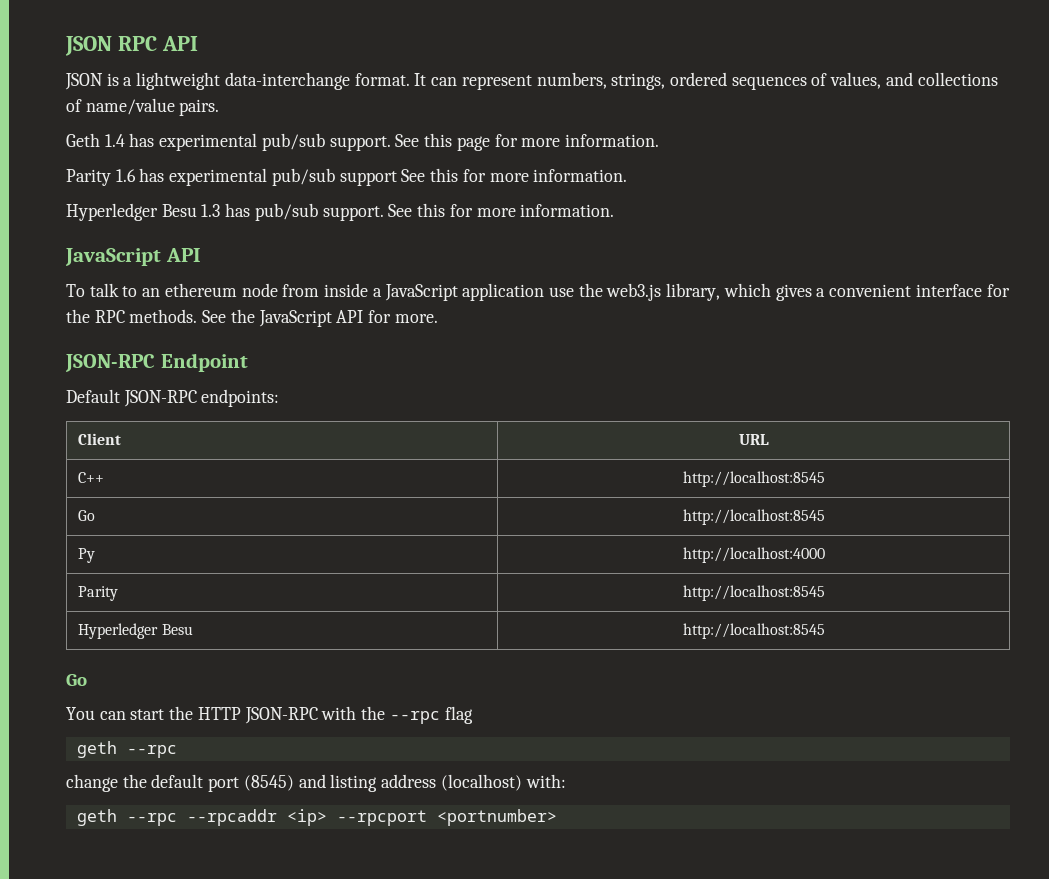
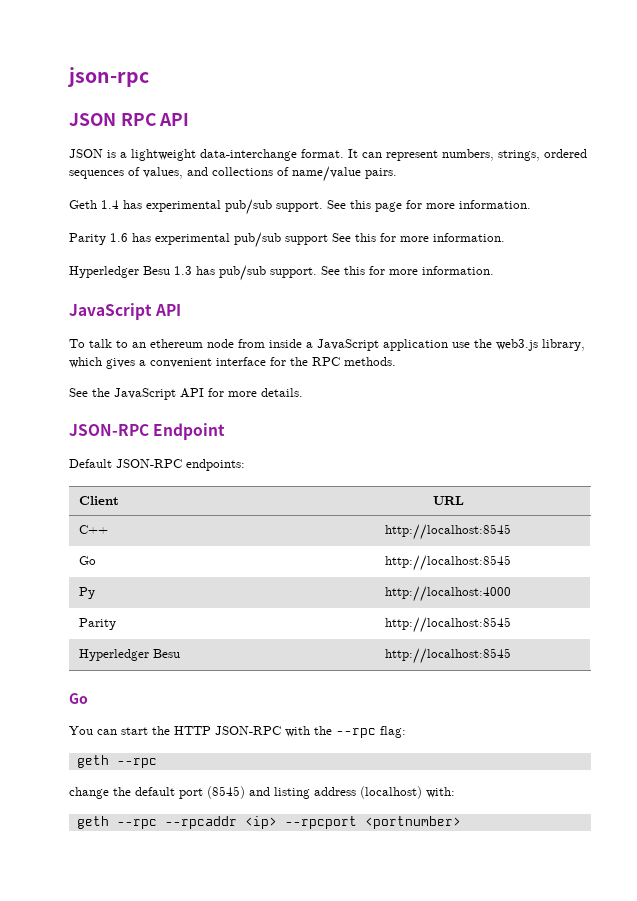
(65, 46) none -> [67,67,149,87] json-rpc //
(198, 316) none -> (396, 361) //
[394,314,438,323] more. -> [228,388,303,397] more details.
[444,706,473,724] flag -> [380,726,406,738] flag:

